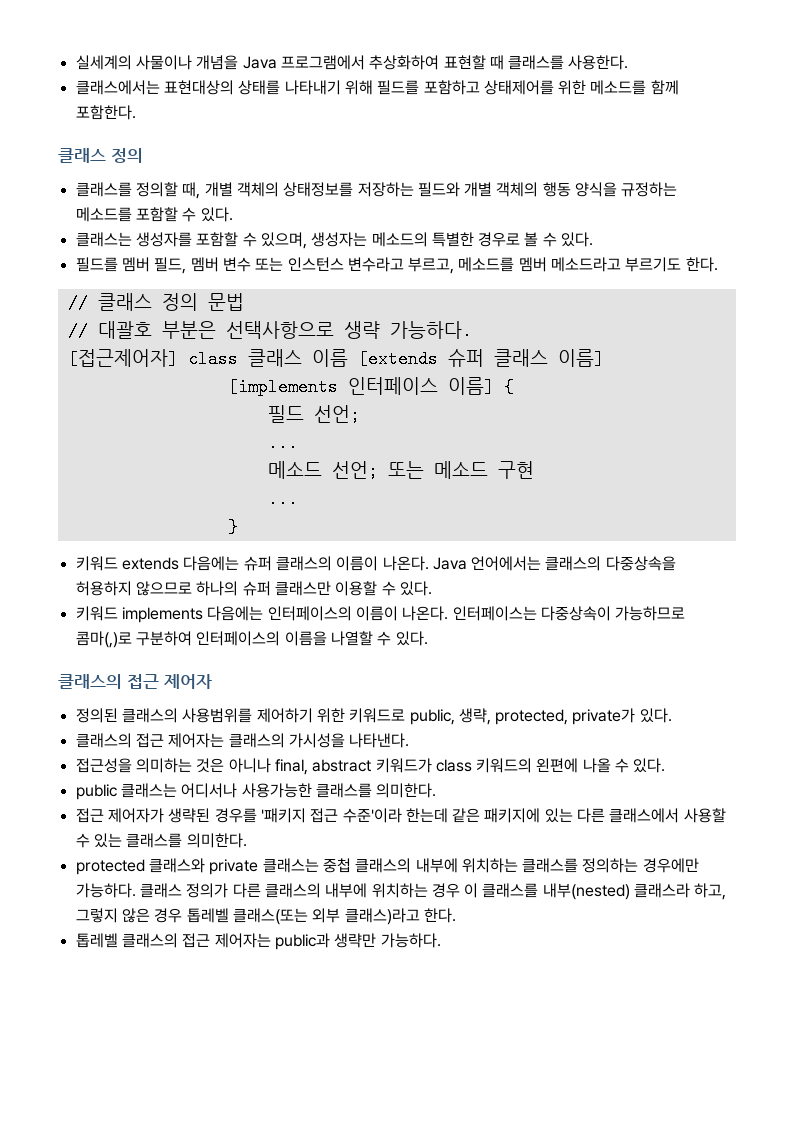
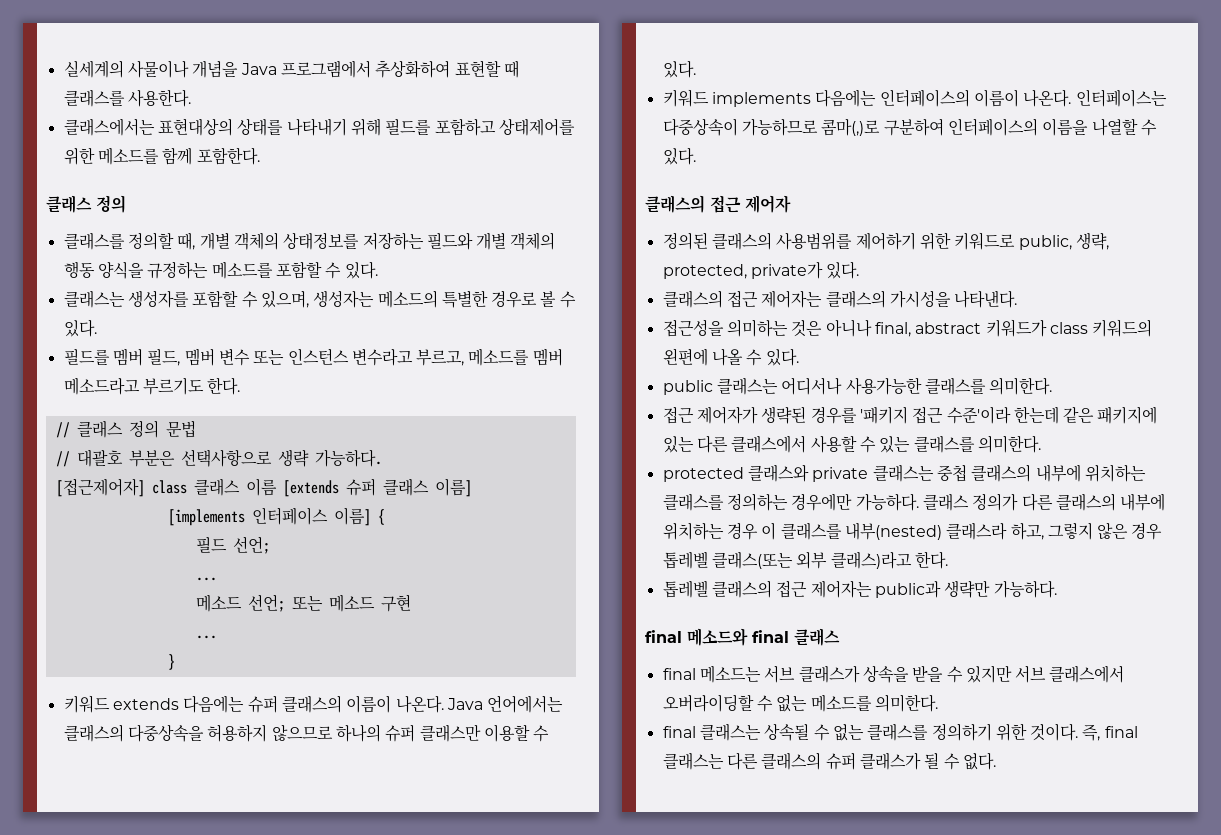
(441, 940) none -> [645,628,840,646] [662,665,1125,683] [662,694,938,712] [662,723,1138,741] [662,752,996,770] // final 메소드와 final 클래스 // final 메소드는 서브 클래스가 상속을 받을 수 있지만 서브 클래스에서 오버라이딩할 수 없는 메소드를 의미한다. // final 클래스는 상속될 수 없는 클래스를 정의하기 위한 것이다. 즉, final 클래스는 다른 클래스의 슈퍼 클래스가 될 수 없다.

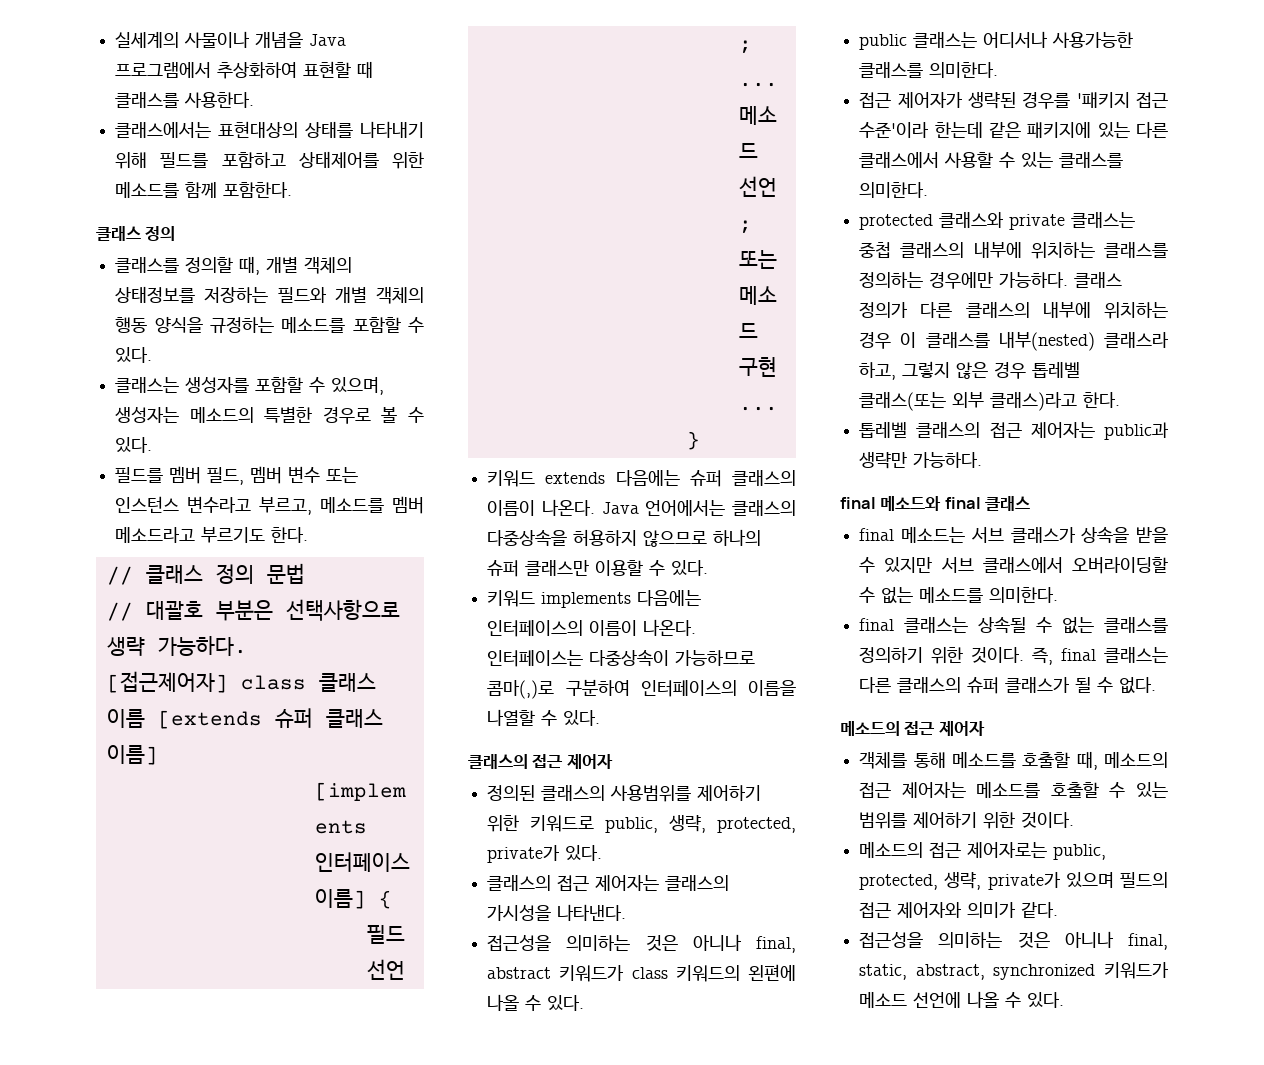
(996, 761) none -> [840,721,985,736] [859,751,1168,770] [859,782,1168,798] [859,812,1075,829] [859,842,1107,860] [859,872,1168,890] [859,902,1059,918] [859,931,1168,950] [859,962,1169,980] [859,991,1065,1008] // 메소드의 접근 제어자 // 객체를 통해 메소드를 호출할 때, 메소드의 접근 제어자는 메소드를 호출할 수 있는 범위를 제어하기 위한 것이다. // 메소드의 접근 제어자로는 public, protected, 생략, private가 있으며 필드의 접근 제어자와 의미가 같다. // 접근성을 의미하는 것은 아니나 final, static, abstract, synchronized 키워드가 메소드 선언에 나올 수 있다.

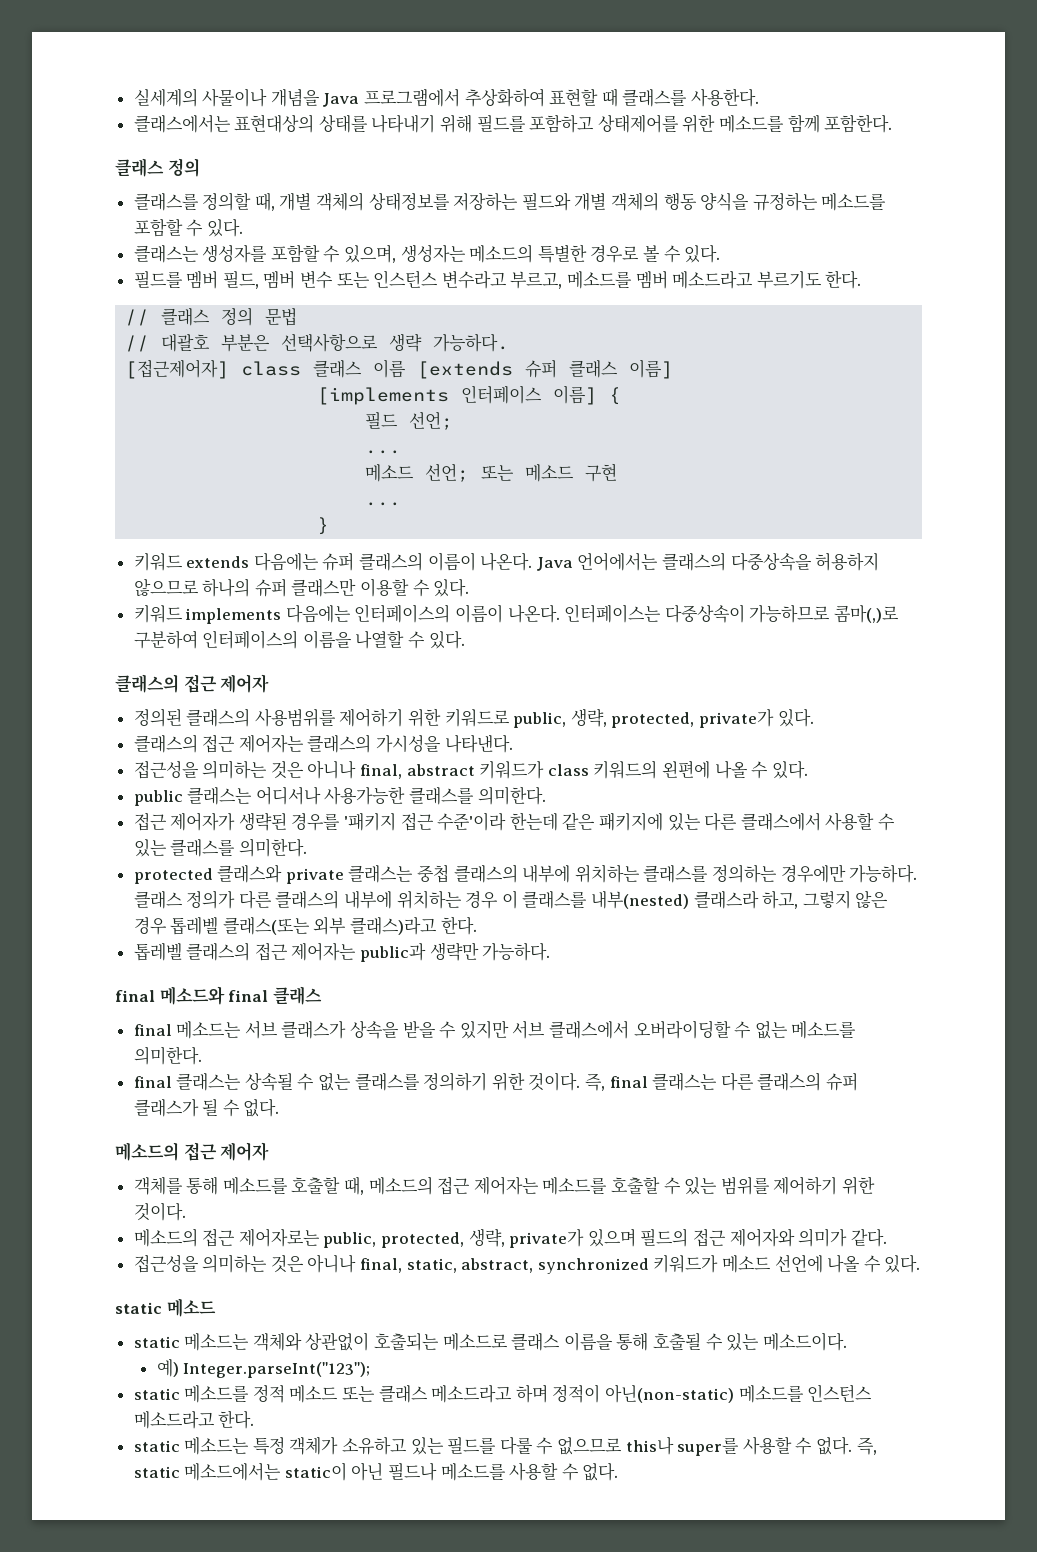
(1065, 1000) none -> [115,1298,216,1317] [133,1332,847,1351] [156,1359,371,1378] [133,1384,873,1403] [133,1410,255,1429] [133,1436,877,1456] [133,1462,619,1481] // static 메소드 // static 메소드는 객체와 상관없이 호출되는 메소드로 클래스 이름을 통해 호출될 수 있는 메소드이다. // 예) Integer.parseInt("123"); // static 메소드를 정적 메소드 또는 클래스 메소드라고 하며 정적이 아닌(non-static) 메소드를 인스턴스 메소드라고 한다. // static 메소드는 특정 객체가 소유하고 있는 필드를 다룰 수 없으므로 this나 super를 사용할 수 없다. 즉, static 메소드에서는 static이 아닌 필드나 메소드를 사용할 수 없다.

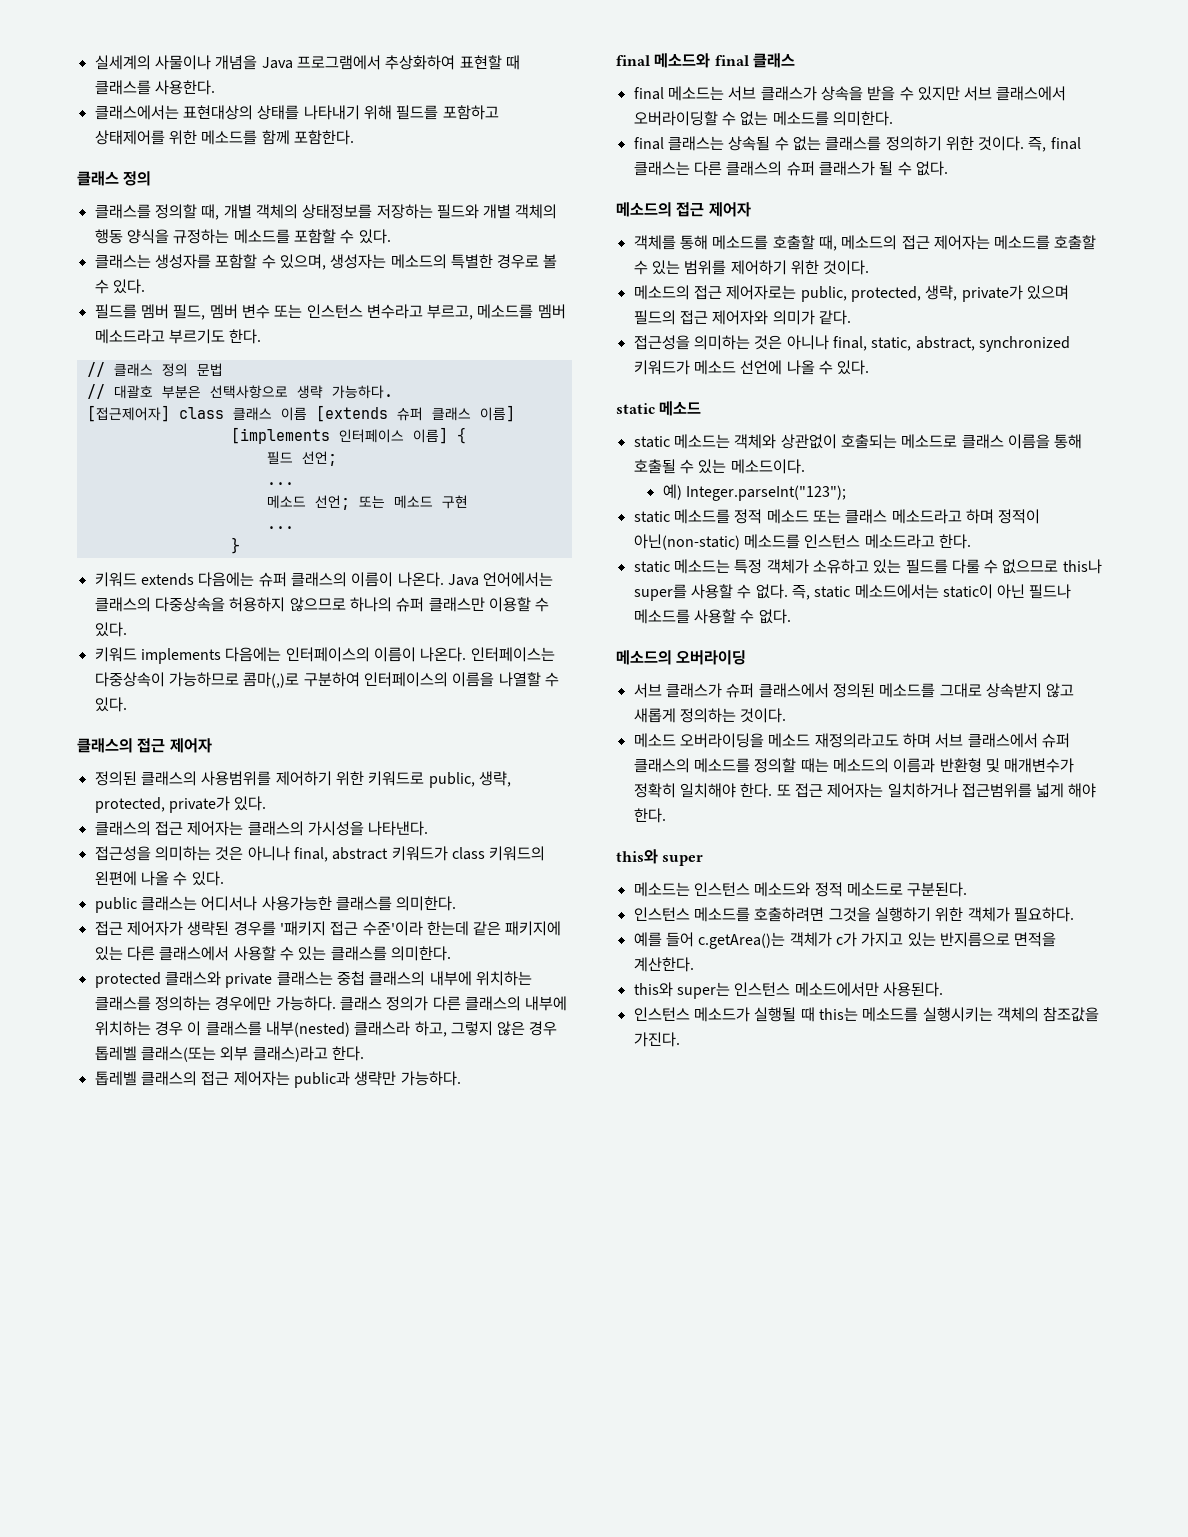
(619, 1472) none -> [616,650,747,665] [633,683,1075,698] [633,708,787,723] [633,733,1070,748] [633,758,1075,773] [633,783,1097,798] [633,808,666,823] [616,849,704,866] [633,882,968,897] [633,907,1074,922] [633,932,1057,949] [633,957,694,972] [633,982,943,999] [633,1007,1100,1022] [633,1032,680,1047] // 메소드의 오버라이딩 // 서브 클래스가 슈퍼 클래스에서 정의된 메소드를 그대로 상속받지 않고 새롭게 정의하는 것이다. // 메소드 오버라이딩을 메소드 재정의라고도 하며 서브 클래스에서 슈퍼 클래스의 메소드를 정의할 때는 메소드의 이름과 반환형 및 매개변수가 정확히 일치해야 한다. 또 접근 제어자는 일치하거나 접근범위를 넓게 해야 한다. // this와 super // 메소드는 인스턴스 메소드와 정적 메소드로 구분된다. // 인스턴스 메소드를 호출하려면 그것을 실행하기 위한 객체가 필요하다. // 예를 들어 c.getArea()는 객체가 c가 가지고 있는 반지름으로 면적을 계산한다. // this와 super는 인스턴스 메소드에서만 사용된다. // 인스턴스 메소드가 실행될 때 this는 메소드를 실행시키는 객체의 참조값을 가진다.

